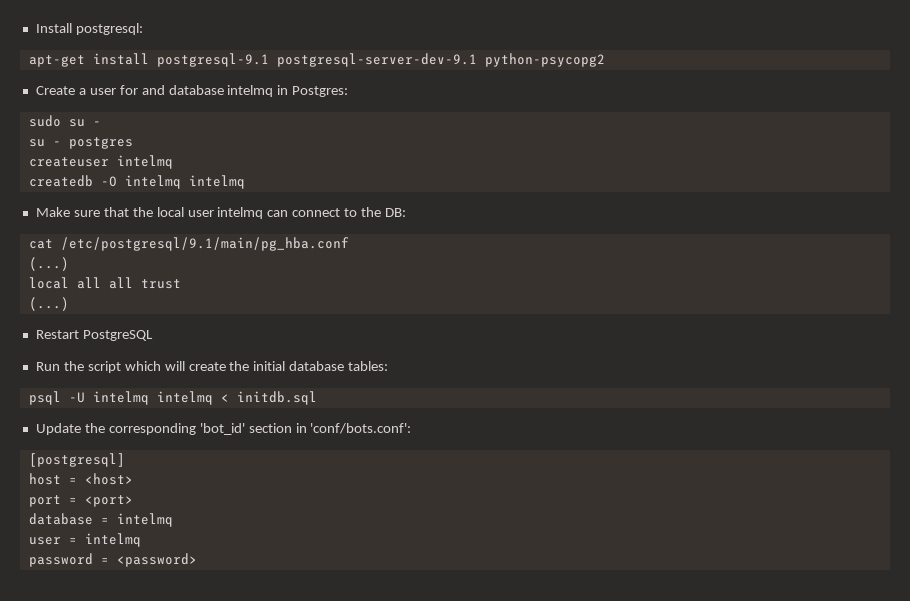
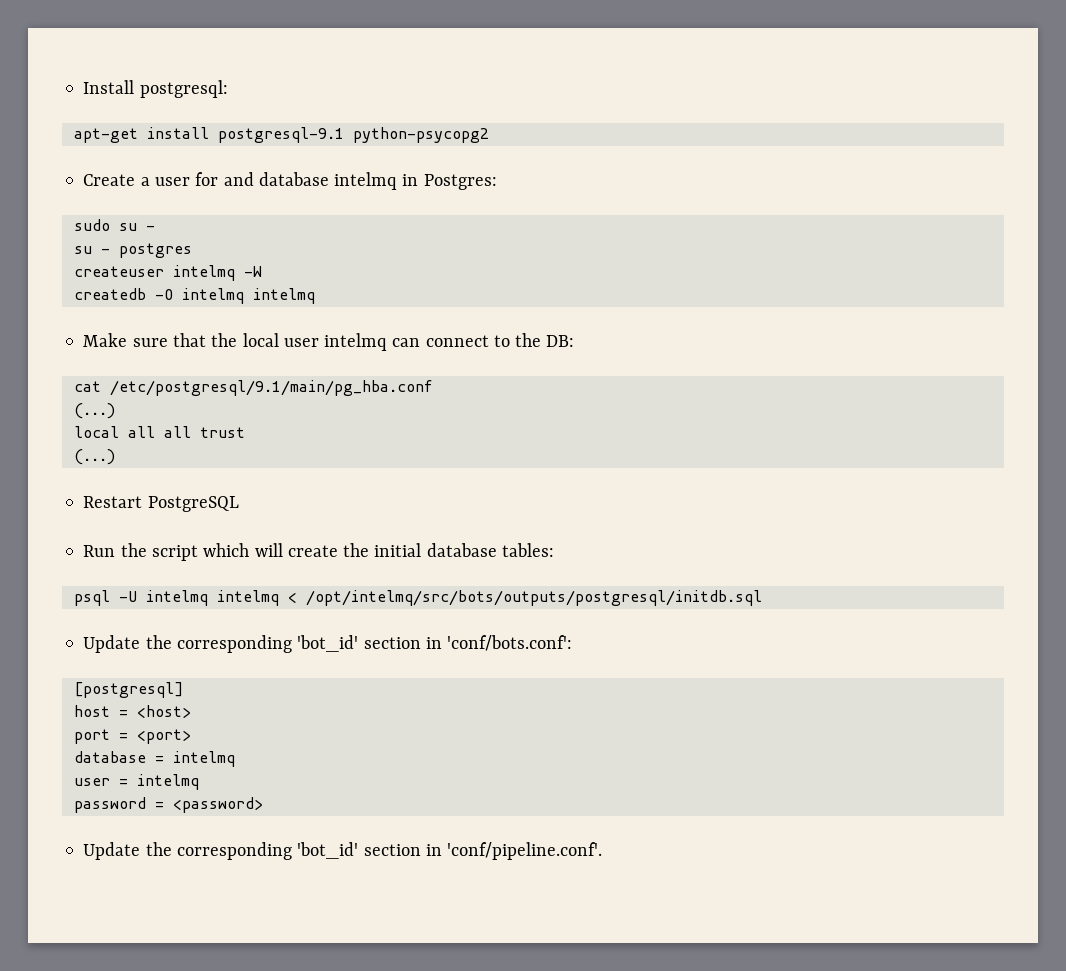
[276,53,477,67] postgresql-server-dev-9.1 -> (344, 135) none
(173, 162) none -> [243,266,262,277] -W
[236,391,317,405] initdb.sql -> [305,590,762,606] /opt/intelmq/src/bots/outputs/postgresql/initdb.sql
(197, 560) none -> [83,842,603,860] // Update the corresponding 'bot_id' section in 'conf/pipeline.conf'.

